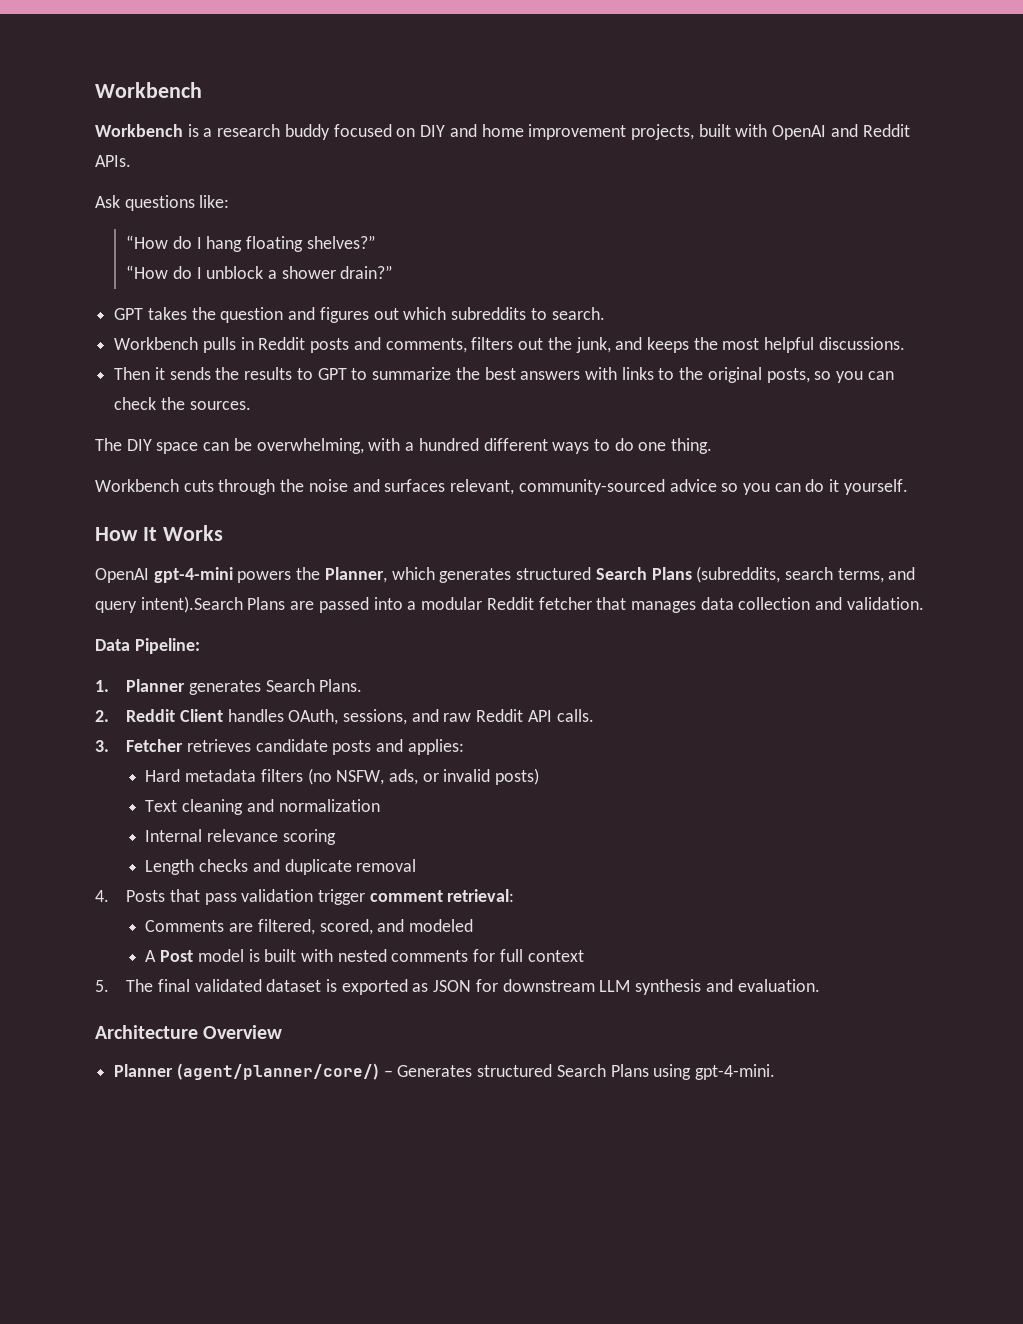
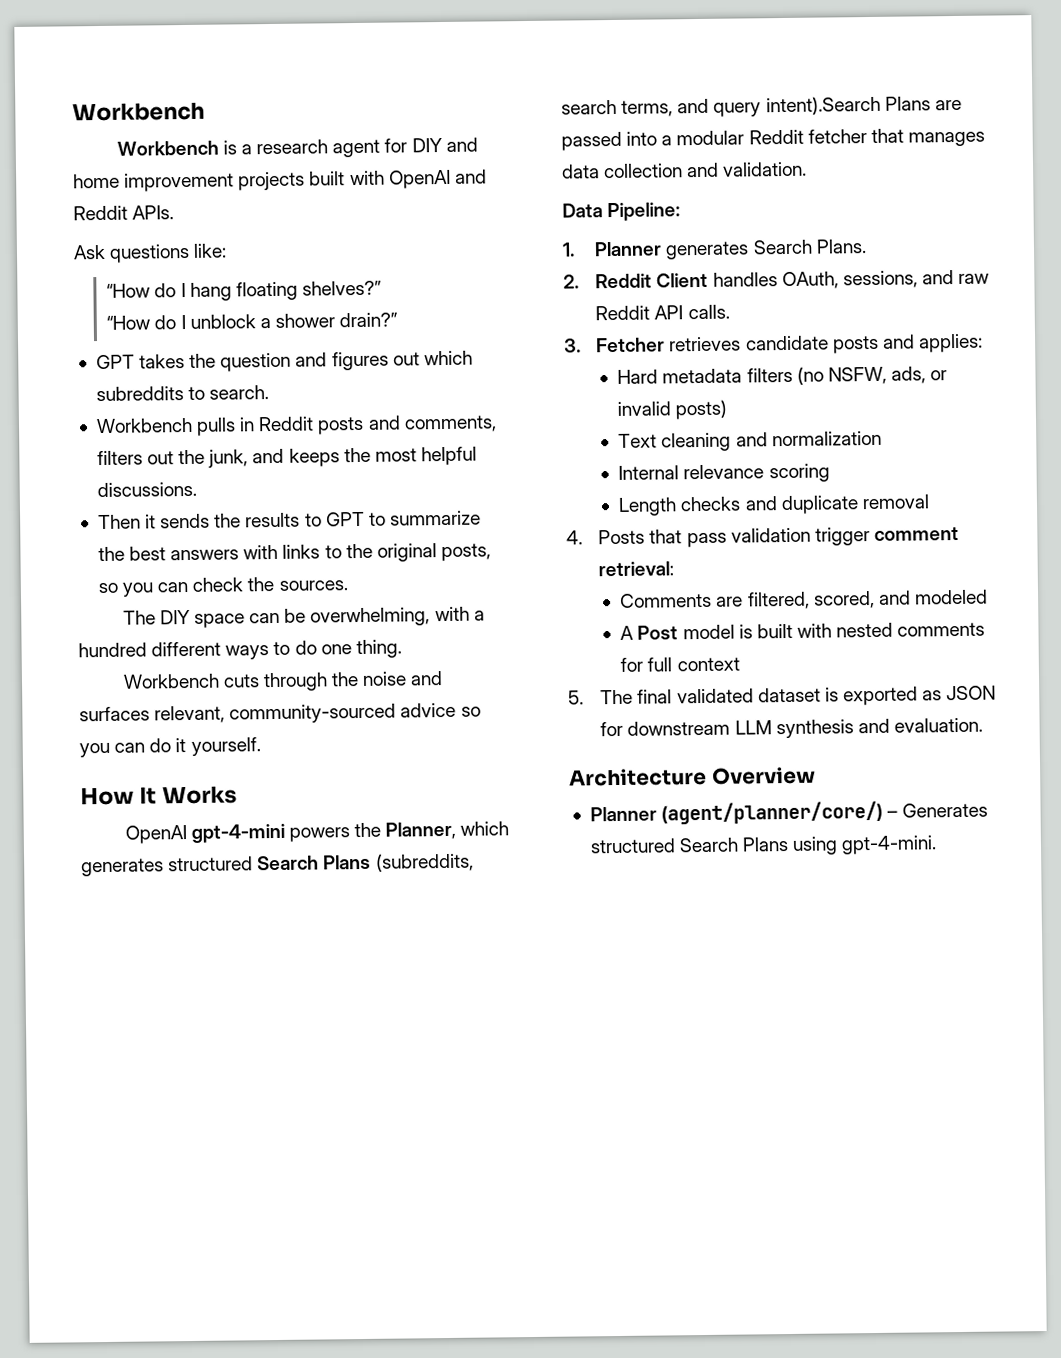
[284,124,416,140] buddy focused on -> [332,138,408,158] agent for
[630,124,694,140] projects, -> [238,171,306,191] projects

